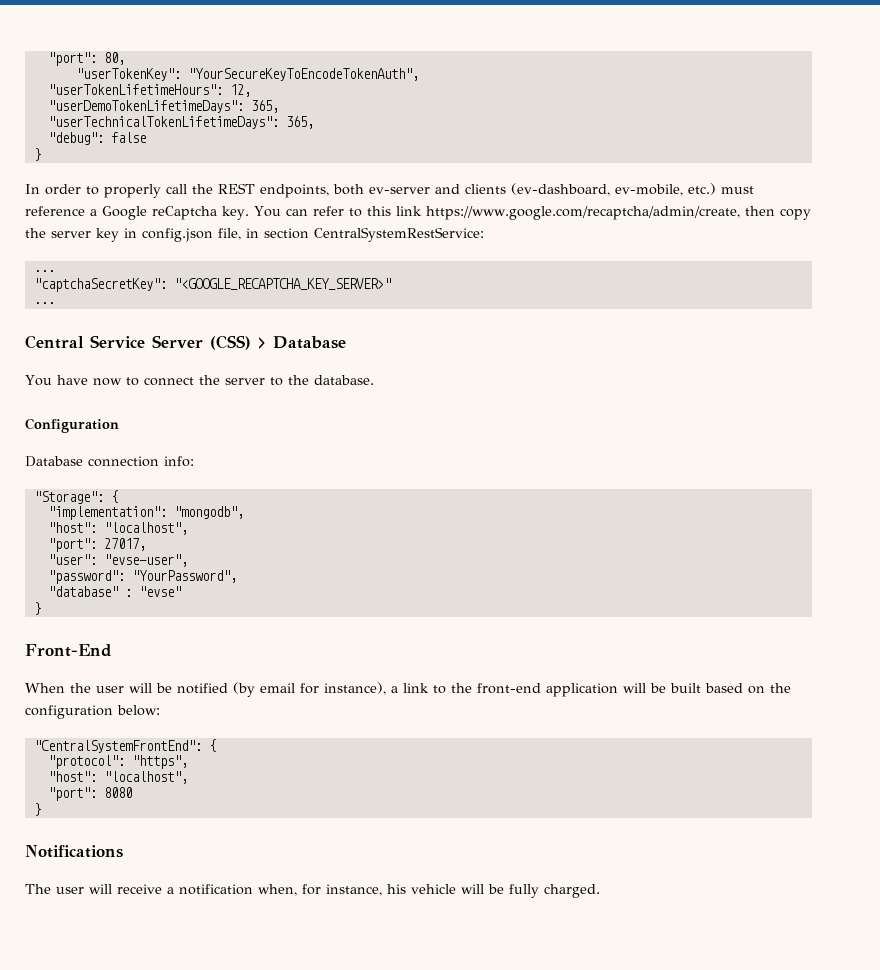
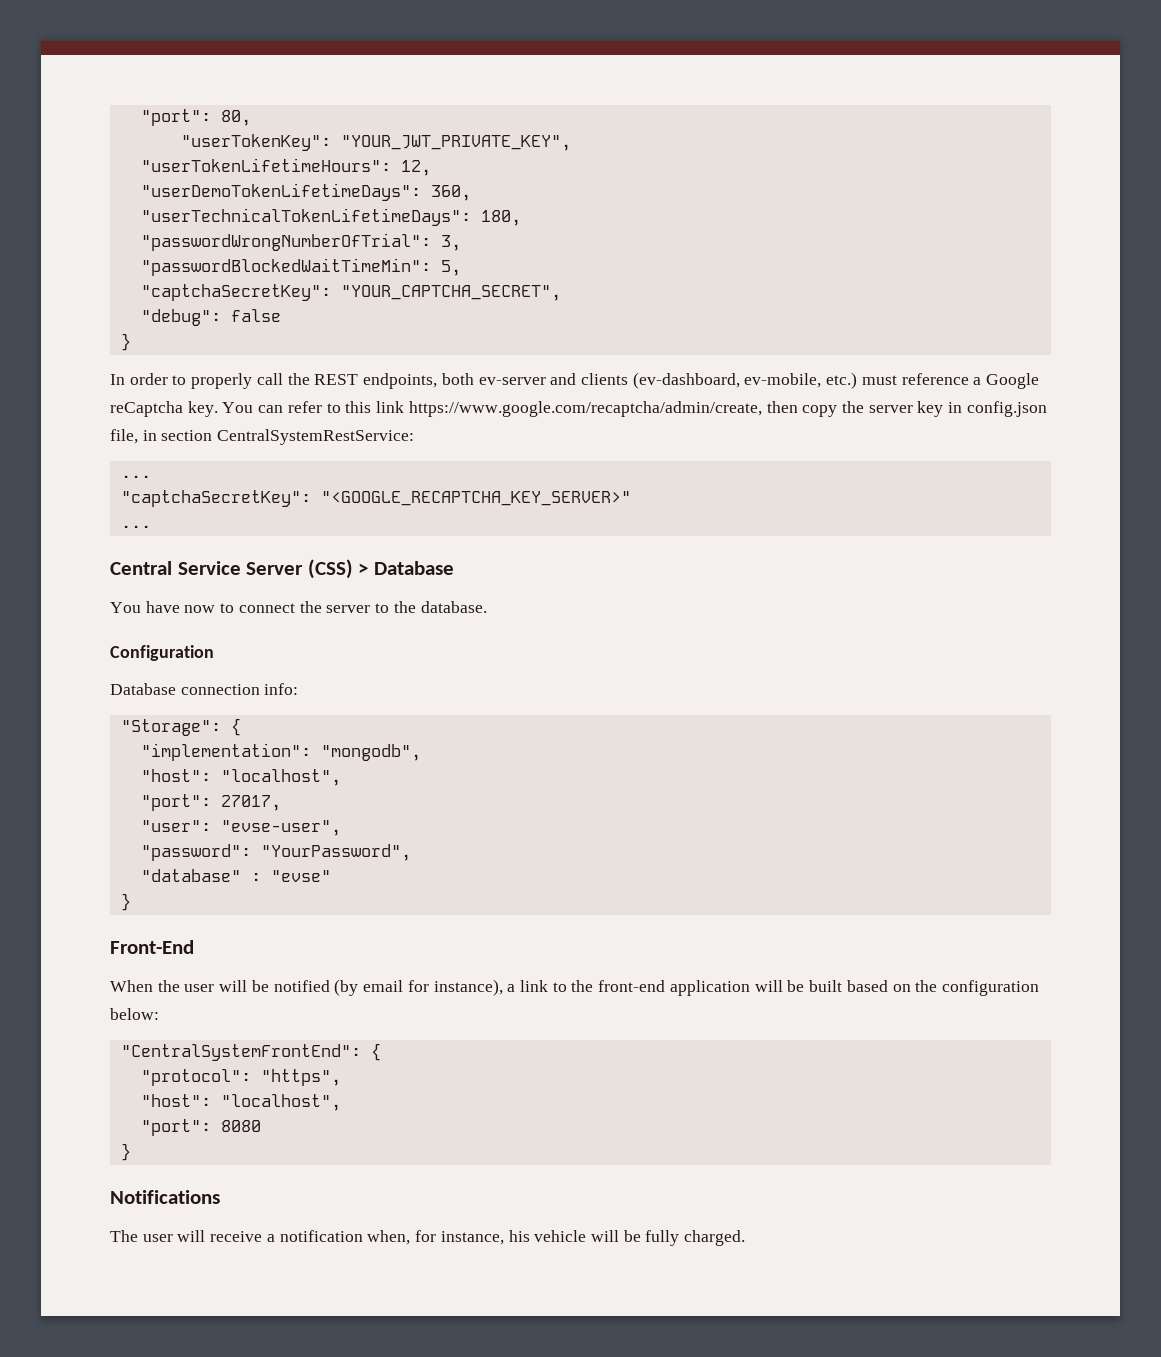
[187,68,419,81] "YourSecureKeyToEncodeTokenAuth", -> [340,135,571,151] "YOUR_JWT_PRIVATE_KEY",
[250,100,279,113] 365, -> [430,185,471,201] 360,
[285,116,314,129] 365, -> [480,210,521,226] [140,233,461,251] [140,258,461,276] [140,284,561,301] 180, // "passwordWrongNumberOfTrial": 3, // "passwordBlockedWaitTimeMin": 5, // "captchaSecretKey": "YOUR_CAPTCHA_SECRET",

